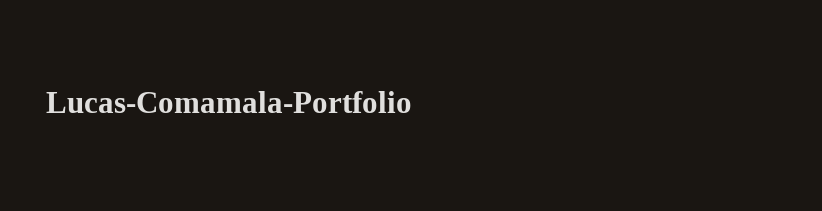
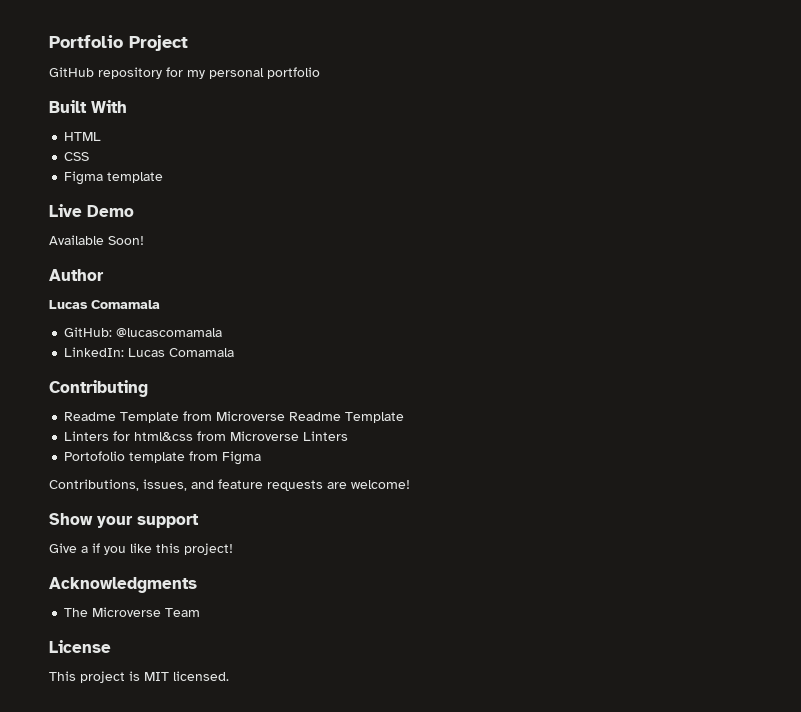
[46,91,412,113] Lucas-Comamala-Portfolio -> [49,35,188,51] [49,67,320,79] [49,100,127,113] [64,132,102,141] [64,152,90,161] [64,171,164,185] [49,204,134,217] [49,235,144,245] [49,269,104,281] [49,300,160,309] [64,327,223,337] [64,347,235,357] [49,380,148,397] [64,411,405,423] [64,431,349,441] [64,451,262,465] [49,479,410,491] [49,513,199,528] [49,543,233,555] [49,577,197,593] [64,607,201,617] [49,640,111,653] [49,671,229,683] Portfolio Project // GitHub repository for my personal portfolio // Built With // HTML // CSS // Figma template // Live Demo // Available Soon! // Author // Lucas Comamala // GitHub: @lucascomamala // LinkedIn: Lucas Comamala // Contributing // Readme Template from Microverse Readme Template // Linters for html&css from Microverse Linters // Portofolio template from Figma // Contributions, issues, and feature requests are welcome! // Show your support // Give a if you like this project! // Acknowledgments // The Microverse Team // License // This project is MIT licensed.

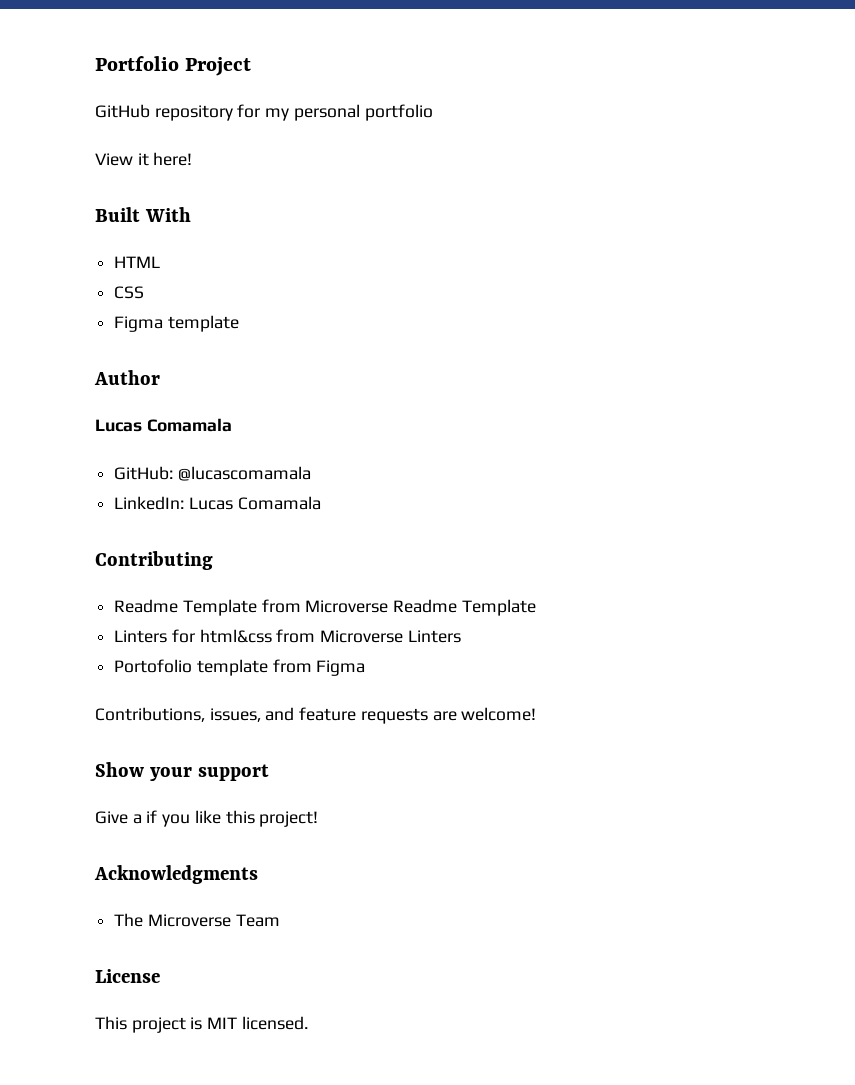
(320, 73) none -> [95,152,193,166] // View it here!
[49,204,134,217] [49,235,144,245] // Live Demo // Available Soon! -> (239, 323) none

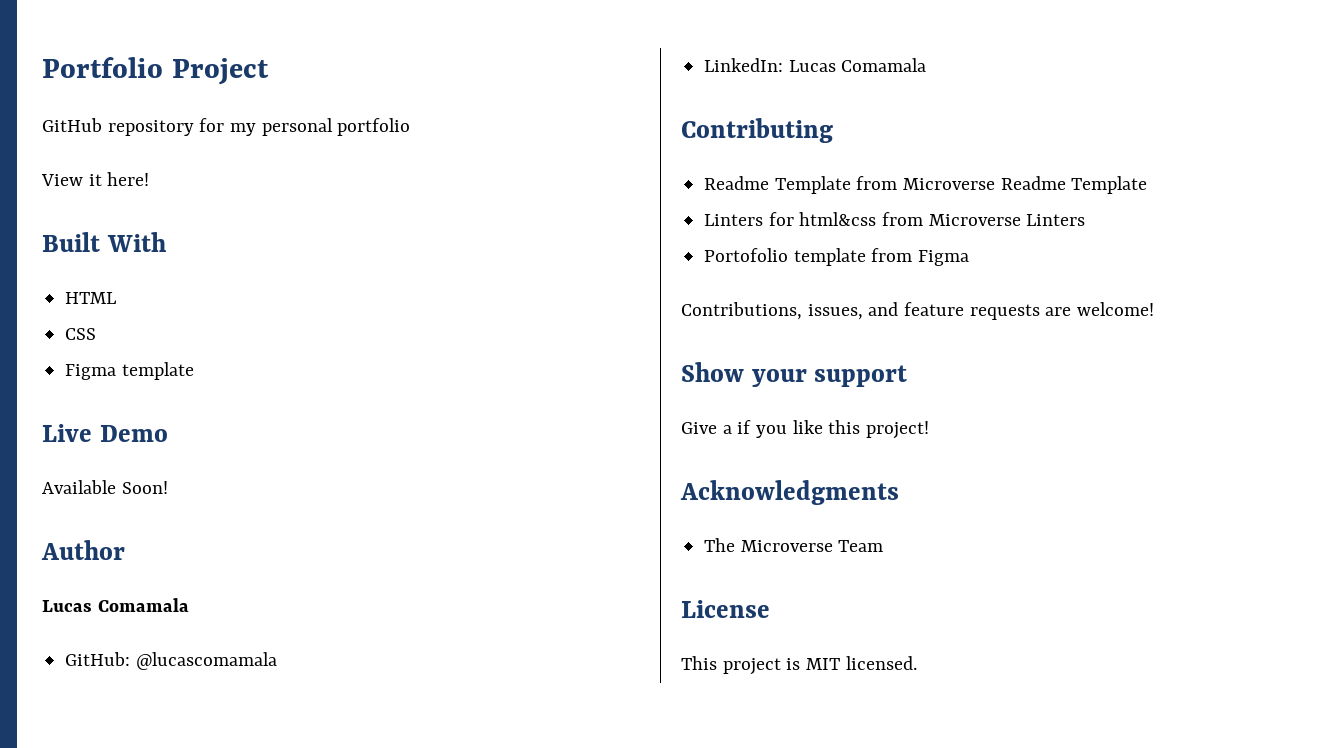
(239, 323) none -> [42,424,168,442] [42,480,168,494] // Live Demo // Available Soon!

